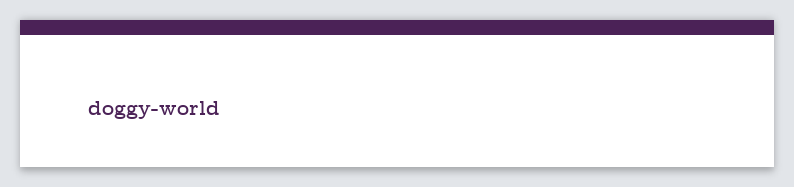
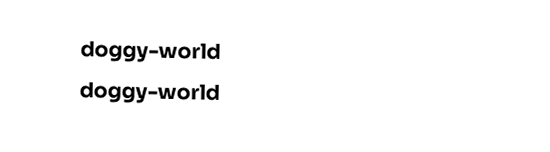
[88,101,220,119] doggy-world -> [80,41,221,64] [79,82,220,105] doggy-world // doggy-world

